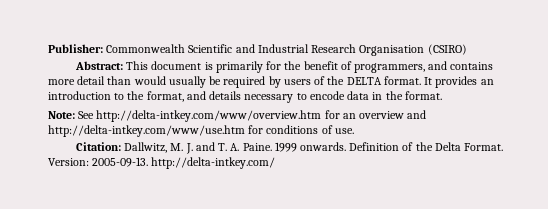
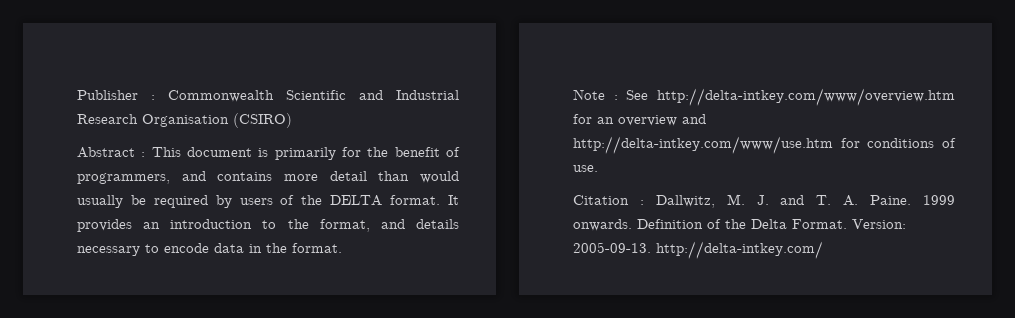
[48,44,103,53] Publisher: -> [77,90,155,100] Publisher :
[74,61,123,70] Abstract: -> [77,147,146,158] Abstract :
[48,111,75,119] Note: -> [573,89,618,100] Note :
[75,142,121,151] Citation: -> [573,195,644,205] Citation :

